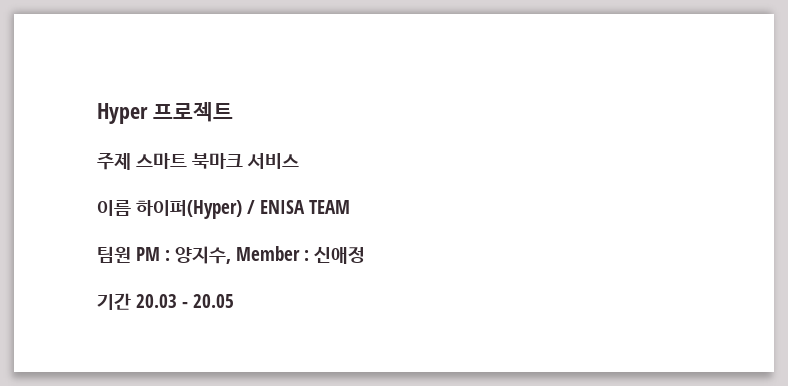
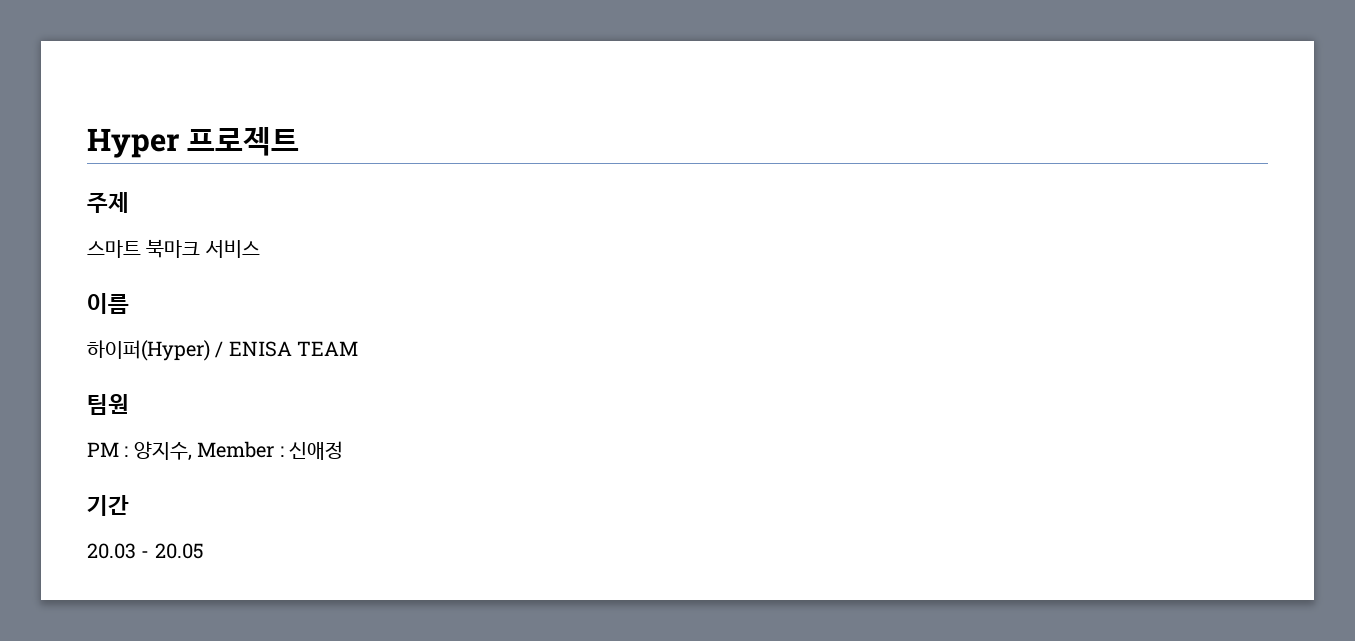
(131, 161) none -> (129, 202) //
(131, 208) none -> (129, 303) //
(131, 254) none -> (129, 404) //
(131, 301) none -> (129, 505) //

